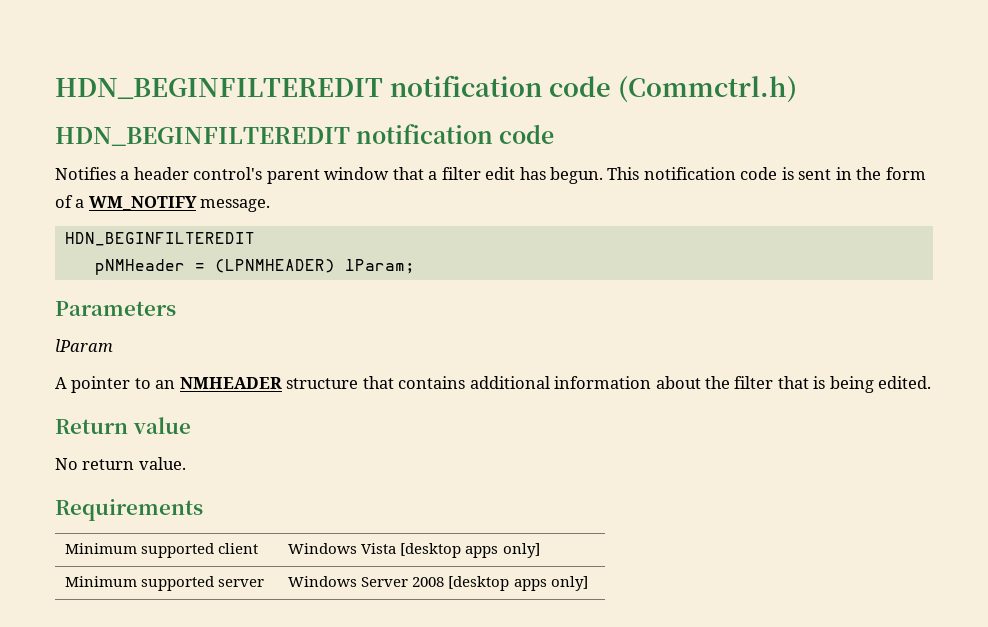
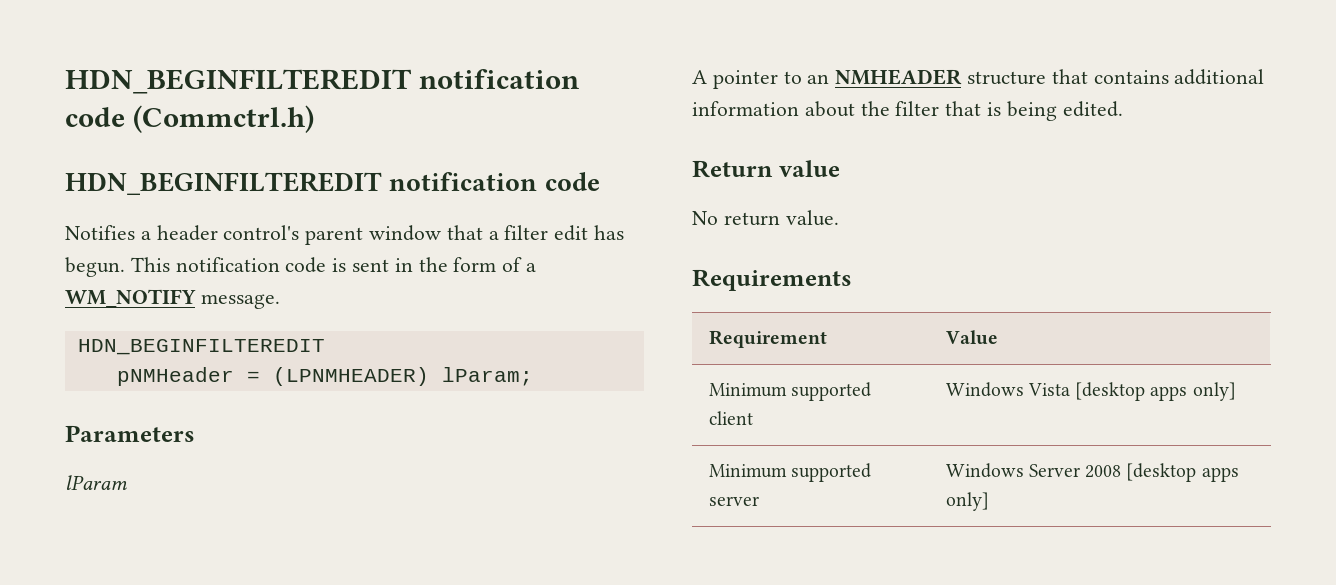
(203, 510) none -> [708,330,827,348] [945,330,998,345] // Requirement | Value

